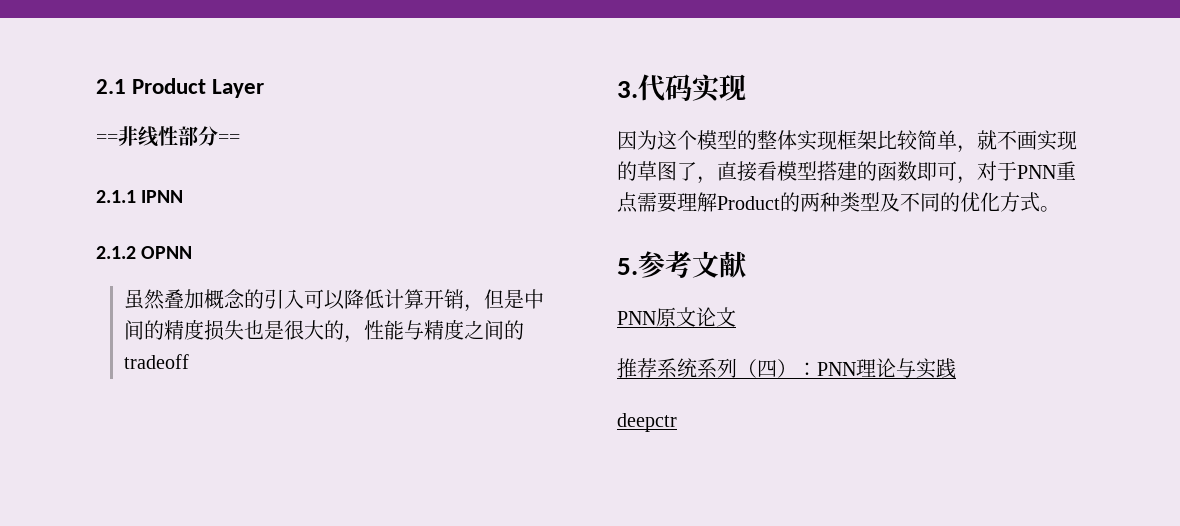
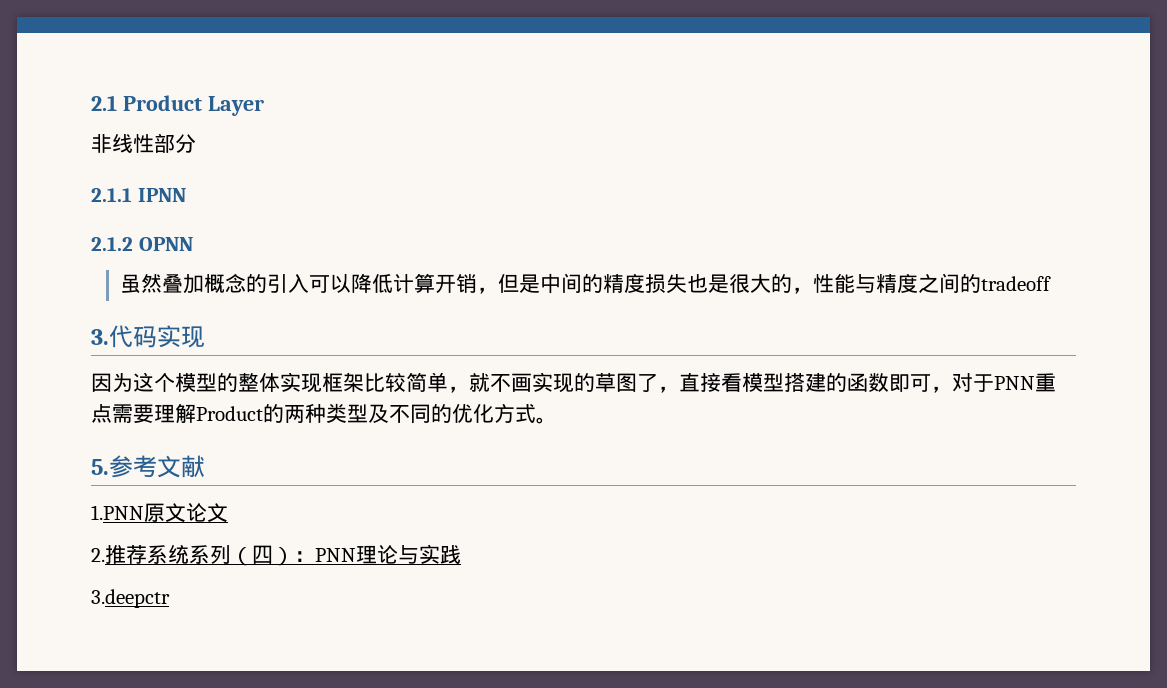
[96,134,118,144] == -> (264, 106) none
[218,134,240,144] == -> (196, 143) none
[617,311,656,325] PNN -> [91,505,144,520] 1.PNN
(736, 317) none -> [91,548,105,562] 2.
[617,413,677,432] deepctr -> [91,589,170,608] 3.deepctr

